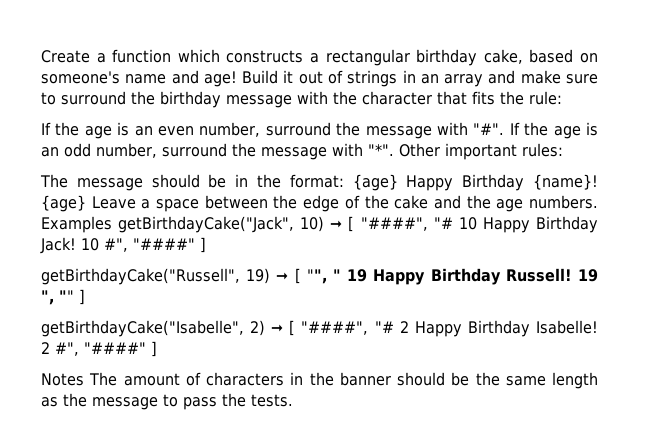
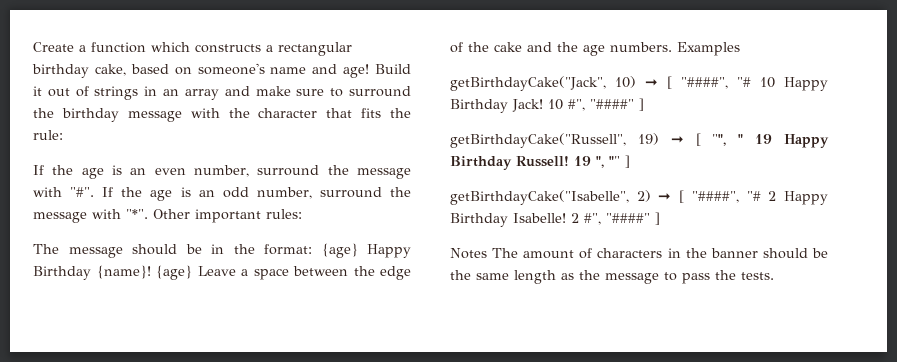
(112, 224) none -> (740, 49) //

